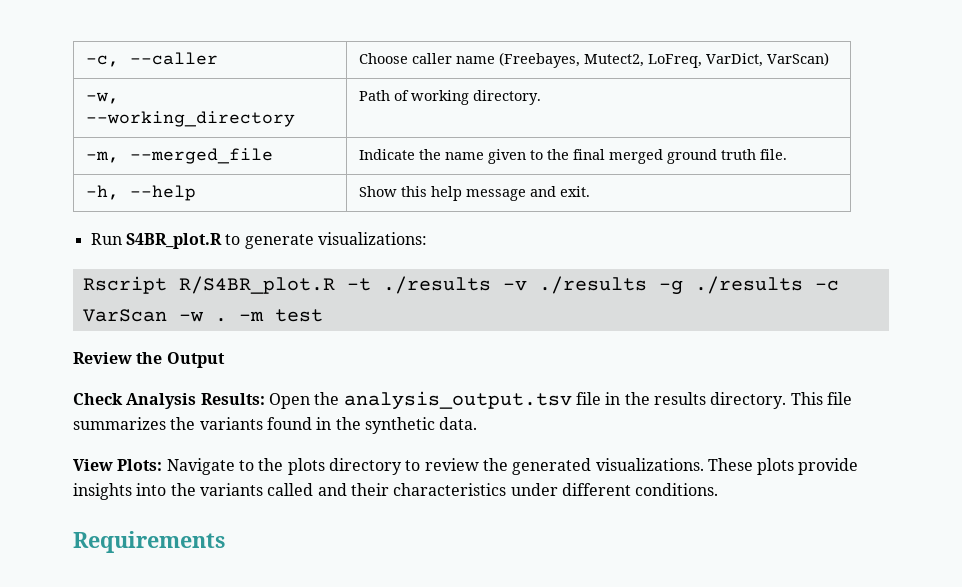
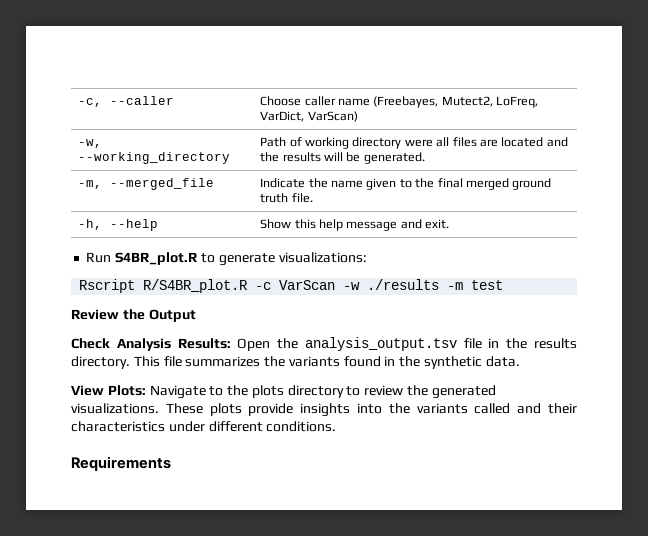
[472,90,541,105] directory. -> [352,137,568,149] [260,152,425,164] directory were all files are located and the results will be generated.
[346,276,803,295] -t ./results -v ./results -g ./results -> (249, 286) none
[214,318,227,322] . -> [367,279,440,290] ./results

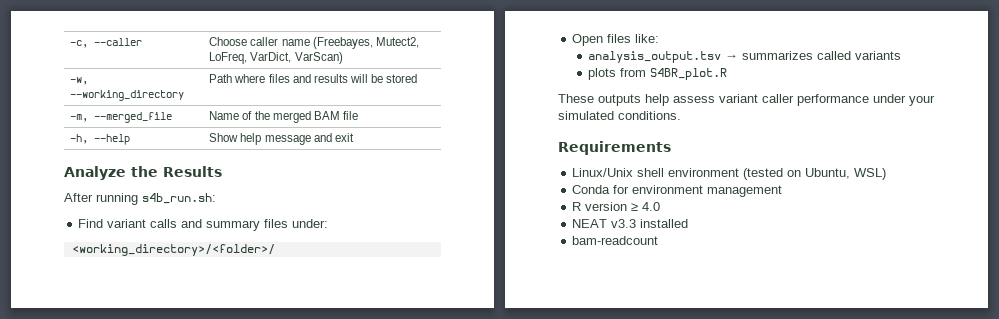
[289,137,568,149] [260,152,280,162] of working directory were all files are located and the -> [234,74,311,83] where files and
[363,152,425,164] generated. -> [386,74,418,83] stored
[260,178,552,190] [260,193,313,203] Indicate the name given to the final merged ground truth file. -> [209,111,358,123] Name of the merged BAM file
[294,219,316,229] this -> (239, 137) none
[425,219,450,229] [86,252,367,266] [79,279,504,293] [71,309,196,322] [71,337,577,351] [71,356,520,369] [71,385,496,399] [71,403,578,417] [71,421,337,432] [71,456,171,471] exit. // Run S4BR_plot.R to generate visualizations: // Rscript R/S4BR_plot.R -c VarScan -w ./results -m test // Review the Output // Check Analysis Results: Open the analysis_output.tsv file in the results directory. This file summarizes the variants found in the synthetic data. // View Plots: Navigate to the plots directory to review the generated visualizations. These plots provide insights into the variants called and their characteristics under different conditions. // Requirements -> [334,133,354,142] [64,166,222,180] [64,193,216,205] [78,219,329,231] [71,244,275,256] [572,34,660,46] [588,51,902,63] [588,68,728,80] [558,94,935,106] [558,111,681,120] [558,141,671,155] [572,168,887,180] [572,185,783,197] [572,202,661,211] [572,219,689,228] [572,236,659,245] exit // Analyze the Results // After running s4b_run.sh: // Find variant calls and summary files under: // <working_directory>/<folder>/ // Open files like: // analysis_output.tsv → summarizes called variants // plots from S4BR_plot.R // These outputs help assess variant caller performance under your simulated conditions. // Requirements // Linux/Unix shell environment (tested on Ubuntu, WSL) // Conda for environment management // R version ≥ 4.0 // NEAT v3.3 installed // bam-readcount

